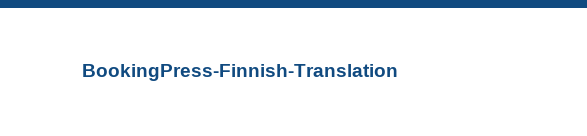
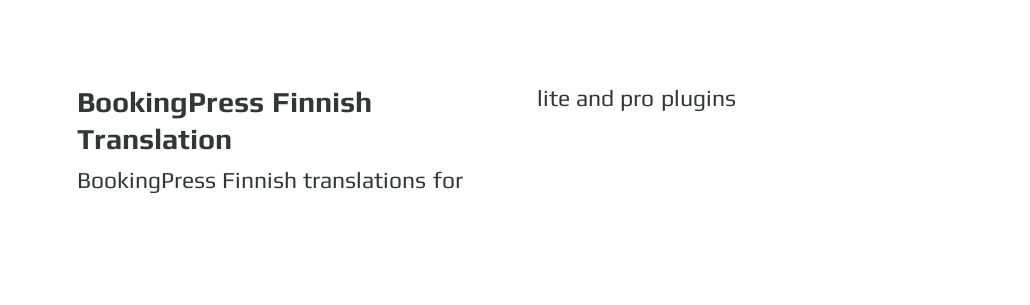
[82,64,398,81] BookingPress-Finnish-Translation -> [77,91,372,119] [77,128,232,150] [77,171,463,194] [537,89,736,112] BookingPress Finnish Translation // BookingPress Finnish translations for lite and pro plugins

